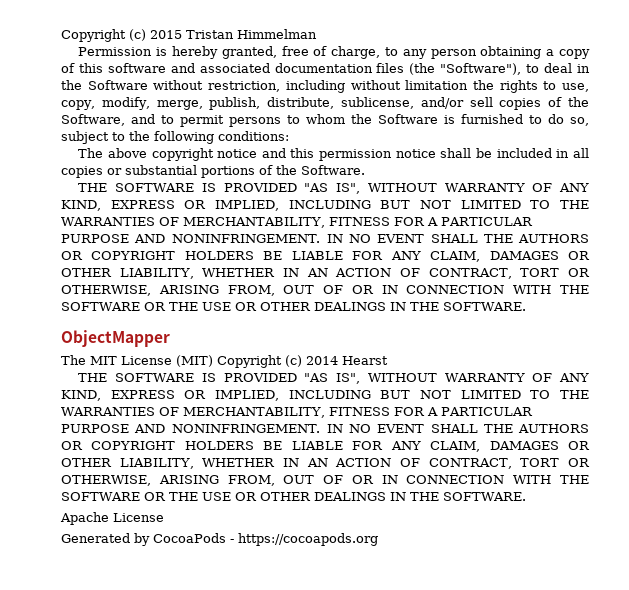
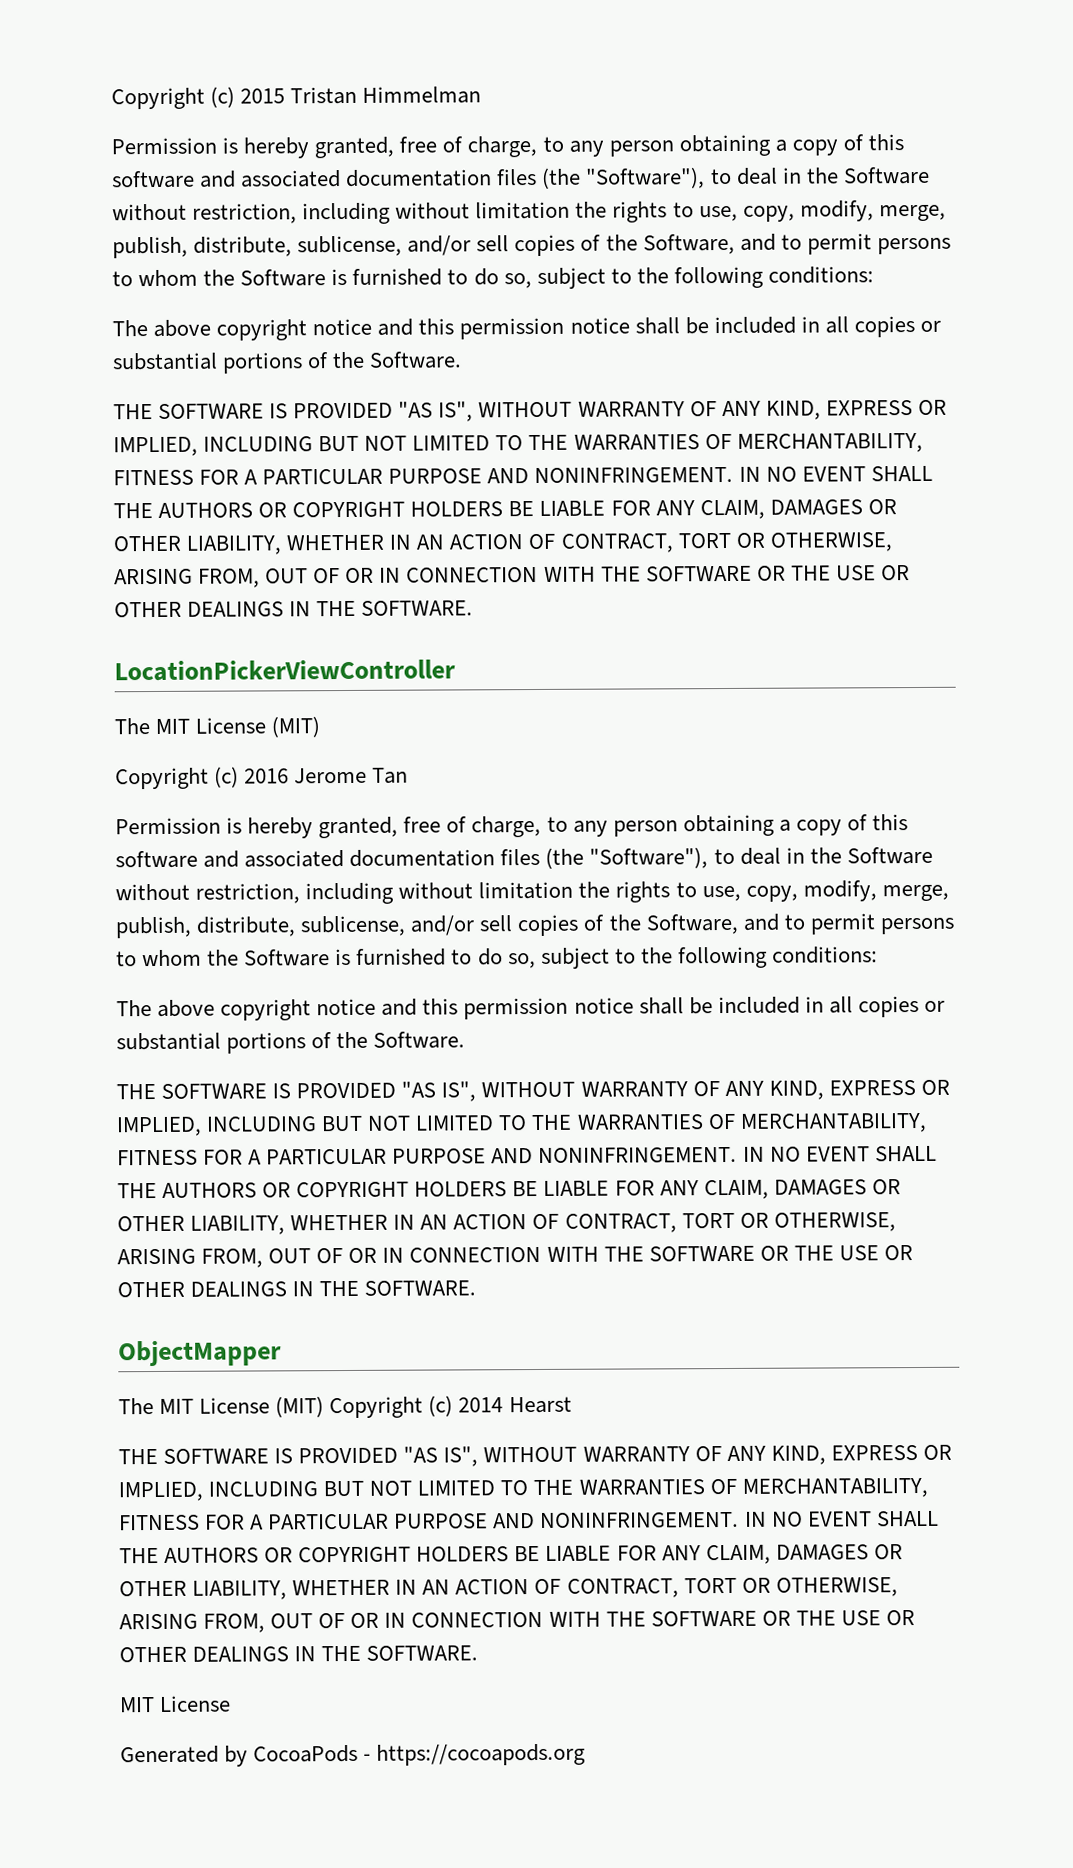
(526, 306) none -> [114,659,456,682] [114,716,321,738] [115,766,409,790] [115,814,909,839] [115,846,933,869] [115,880,949,905] [115,913,955,939] [116,946,878,969] [116,996,946,1021] [116,1031,466,1054] [116,1079,950,1102] [116,1112,927,1137] [117,1145,937,1166] [117,1179,901,1200] [117,1212,896,1235] [117,1245,913,1268] [117,1280,477,1298] // LocationPickerViewController // The MIT License (MIT) // Copyright (c) 2016 Jerome Tan // Permission is hereby granted, free of charge, to any person obtaining a copy of this software and associated documentation files (the "Software"), to deal in the Software without restriction, including without limitation the rights to use, copy, modify, merge, publish, distribute, sublicense, and/or sell copies of the Software, and to permit persons to whom the Software is furnished to do so, subject to the following conditions: // The above copyright notice and this permission notice shall be included in all copies or substantial portions of the Software. // THE SOFTWARE IS PROVIDED "AS IS", WITHOUT WARRANTY OF ANY KIND, EXPRESS OR IMPLIED, INCLUDING BUT NOT LIMITED TO THE WARRANTIES OF MERCHANTABILITY, FITNESS FOR A PARTICULAR PURPOSE AND NONINFRINGEMENT. IN NO EVENT SHALL THE AUTHORS OR COPYRIGHT HOLDERS BE LIABLE FOR ANY CLAIM, DAMAGES OR OTHER LIABILITY, WHETHER IN AN ACTION OF CONTRACT, TORT OR OTHERWISE, ARISING FROM, OUT OF OR IN CONNECTION WITH THE SOFTWARE OR THE USE OR OTHER DEALINGS IN THE SOFTWARE.
[60,512,109,525] Apache -> [119,1697,155,1713] MIT

